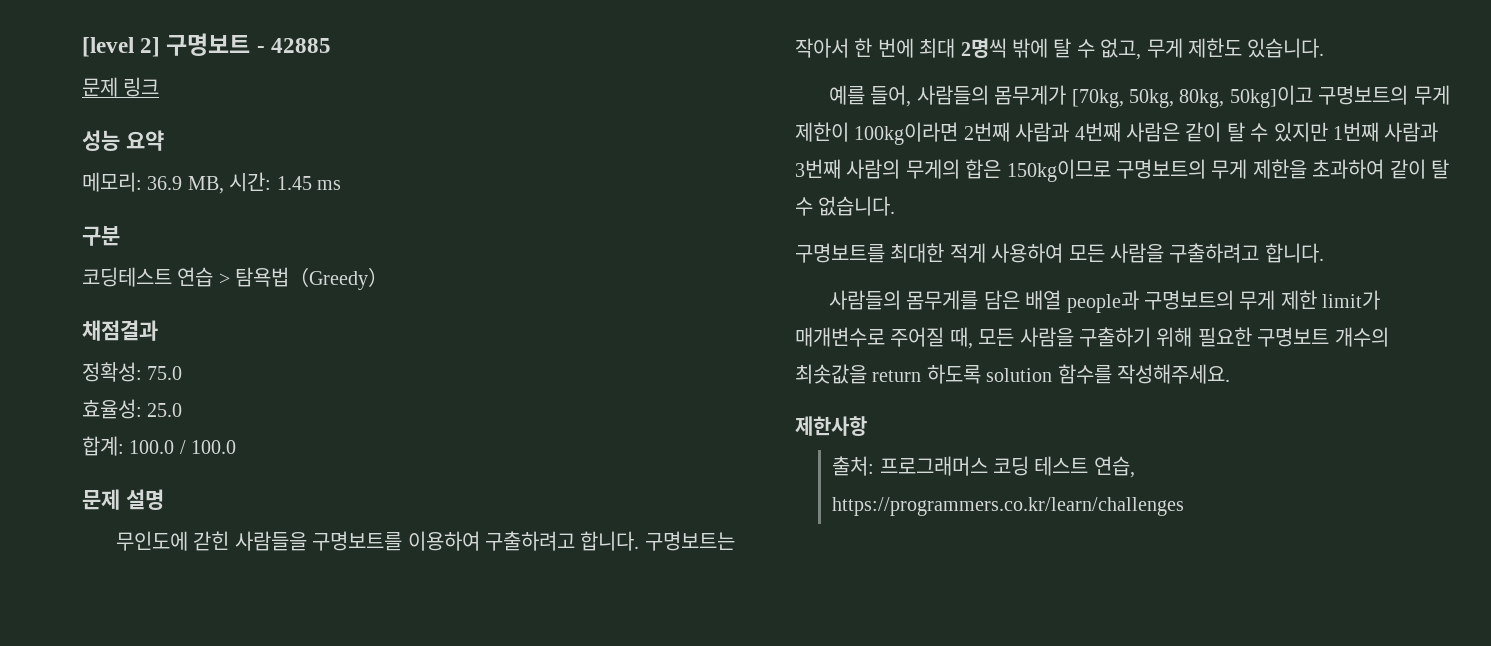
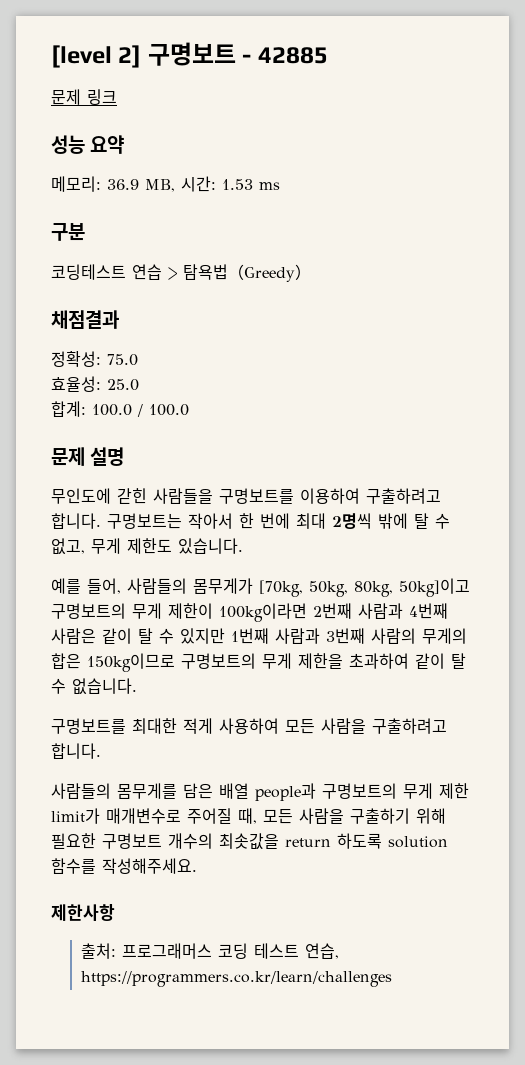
[276,176,312,190] 1.45 -> [222,179,253,190] 1.53

